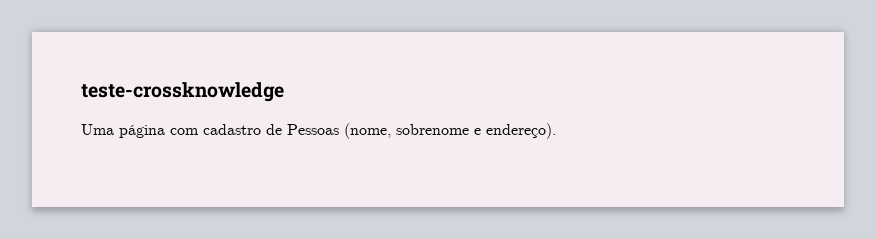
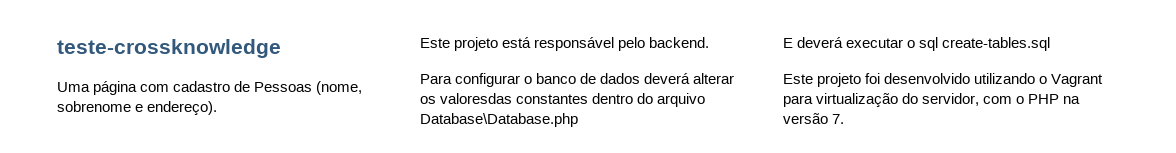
(556, 131) none -> [420,37,710,51] [420,73,735,87] [420,93,706,107] [420,113,578,127] [783,37,1051,51] [783,73,1104,87] [783,93,1081,107] [783,113,845,124] // Este projeto está responsável pelo backend. // Para configurar o banco de dados deverá alterar os valoresdas constantes dentro do arquivo Database\Database.php // E deverá executar o sql create-tables.sql // Este projeto foi desenvolvido utilizando o Vagrant para virtualização do servidor, com o PHP na versão 7.

